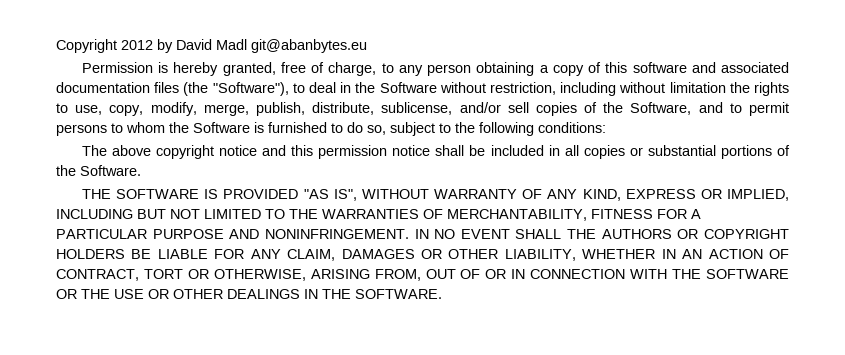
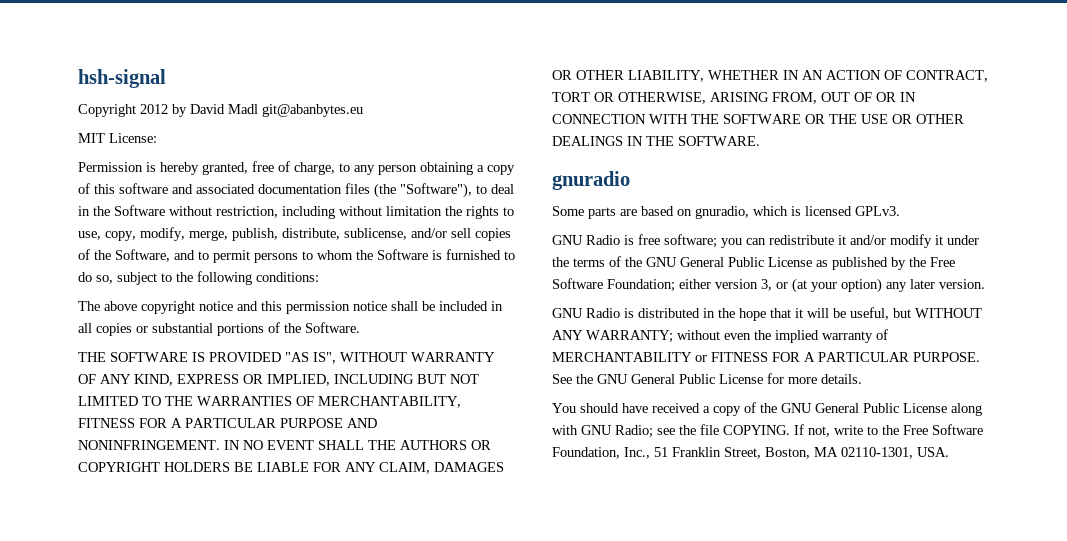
(56, 46) none -> [78,69,166,88] hsh-signal //
(367, 46) none -> [78,133,157,143] // MIT License:
(442, 294) none -> [552,171,630,190] [552,206,900,219] [552,234,979,248] [552,256,955,270] [552,278,985,293] [552,307,982,321] [552,329,888,343] [552,352,980,362] [552,373,862,384] [552,402,982,416] [552,424,983,438] [552,447,949,459] // gnuradio // Some parts are based on gnuradio, which is licensed GPLv3. // GNU Radio is free software; you can redistribute it and/or modify it under the terms of the GNU General Public License as published by the Free Software Foundation; either version 3, or (at your option) any later version. // GNU Radio is distributed in the hope that it will be useful, but WITHOUT ANY WARRANTY; without even the implied warranty of MERCHANTABILITY or FITNESS FOR A PARTICULAR PURPOSE. See the GNU General Public License for more details. // You should have received a copy of the GNU General Public License along with GNU Radio; see the file COPYING. If not, write to the Free Software Foundation, Inc., 51 Franklin Street, Boston, MA 02110-1301, USA.

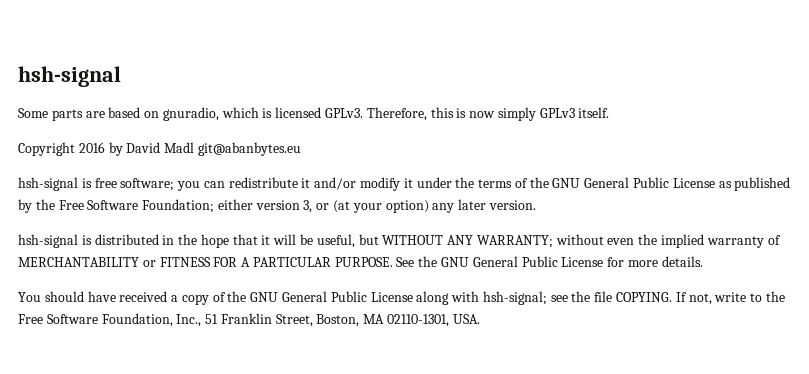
[78,69,166,88] [78,104,363,117] [78,133,157,143] [78,161,515,175] [78,183,514,198] [78,205,514,219] [78,227,511,241] [78,249,515,263] [78,271,319,285] [78,301,503,314] [78,322,360,336] [78,352,495,364] [78,374,479,386] [78,396,461,408] [78,418,377,428] [78,440,491,450] [78,462,504,474] [552,70,988,82] [552,92,916,104] [552,114,964,124] [552,136,760,146] [552,171,630,190] hsh-signal // Copyright 2012 by David Madl git@abanbytes.eu // MIT License: // Permission is hereby granted, free of charge, to any person obtaining a copy of this software and associated documentation files (the "Software"), to deal in the Software without restriction, including without limitation the rights to use, copy, modify, merge, publish, distribute, sublicense, and/or sell copies of the Software, and to permit persons to whom the Software is furnished to do so, subject to the following conditions: // The above copyright notice and this permission notice shall be included in all copies or substantial portions of the Software. // THE SOFTWARE IS PROVIDED "AS IS", WITHOUT WARRANTY OF ANY KIND, EXPRESS OR IMPLIED, INCLUDING BUT NOT LIMITED TO THE WARRANTIES OF MERCHANTABILITY, FITNESS FOR A PARTICULAR PURPOSE AND NONINFRINGEMENT. IN NO EVENT SHALL THE AUTHORS OR COPYRIGHT HOLDERS BE LIABLE FOR ANY CLAIM, DAMAGES OR OTHER LIABILITY, WHETHER IN AN ACTION OF CONTRACT, TORT OR OTHERWISE, ARISING FROM, OUT OF OR IN CONNECTION WITH THE SOFTWARE OR THE USE OR OTHER DEALINGS IN THE SOFTWARE. // gnuradio -> [18,66,121,87] hsh-signal
[552,235,620,245] // GNU Radio -> [366,107,610,121] [18,142,301,156] [18,177,78,191] Therefore, this is now simply GPLv3 itself. // Copyright 2016 by David Madl git@abanbytes.eu // hsh-signal
[552,308,620,318] GNU Radio -> [18,234,78,248] hsh-signal
[581,425,653,438] GNU Radio; -> [482,291,547,305] hsh-signal;

